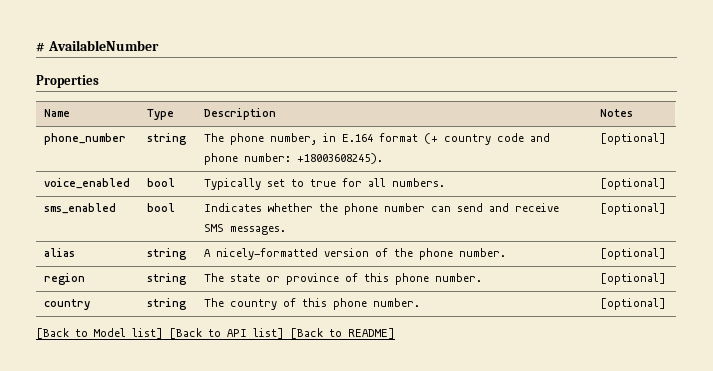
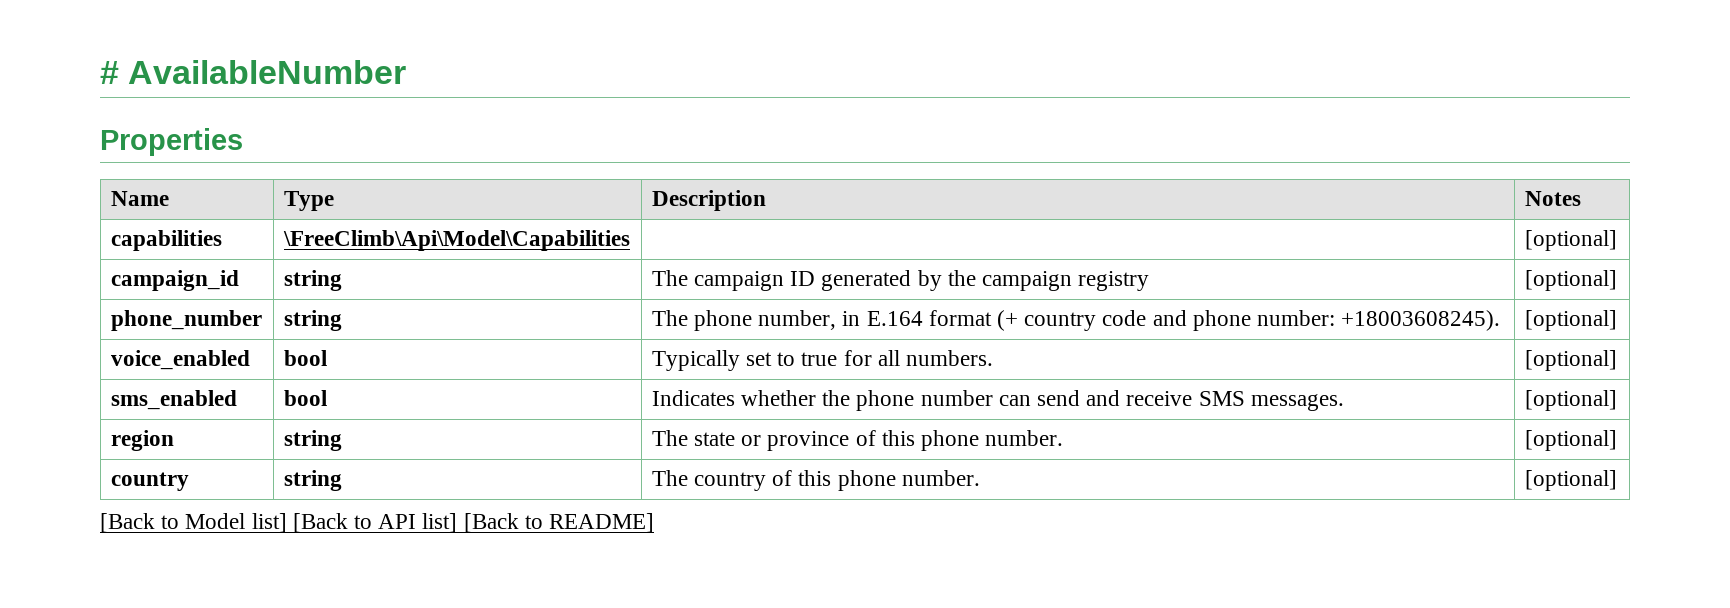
(634, 113) none -> [110,230,222,251] [282,230,630,251] [1524,230,1617,251] [110,270,239,291] [283,270,342,291] [651,270,1150,291] [1524,270,1617,291] // capabilities | \FreeClimb\Api\Model\Capabilities | | [optional] // campaign_id | string | The campaign ID generated by the campaign registry | [optional]
[44,248,76,257] [147,248,187,260] [204,248,507,260] [600,248,667,260] // alias | string | A nicely-formatted version of the phone number. | [optional] -> (1617, 400) none

